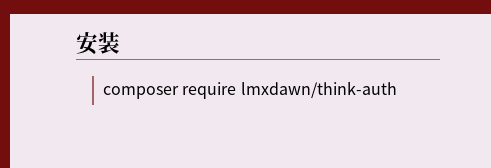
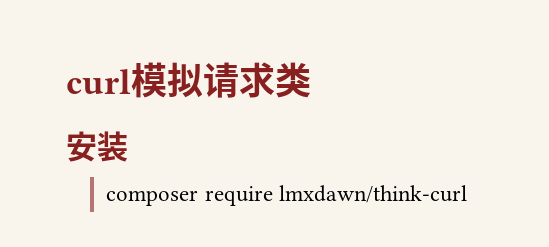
(76, 43) none -> [66,62,311,98] curl模拟请求类 //
[240,81,397,98] lmxdawn/think-auth -> [278,185,467,203] lmxdawn/think-curl

